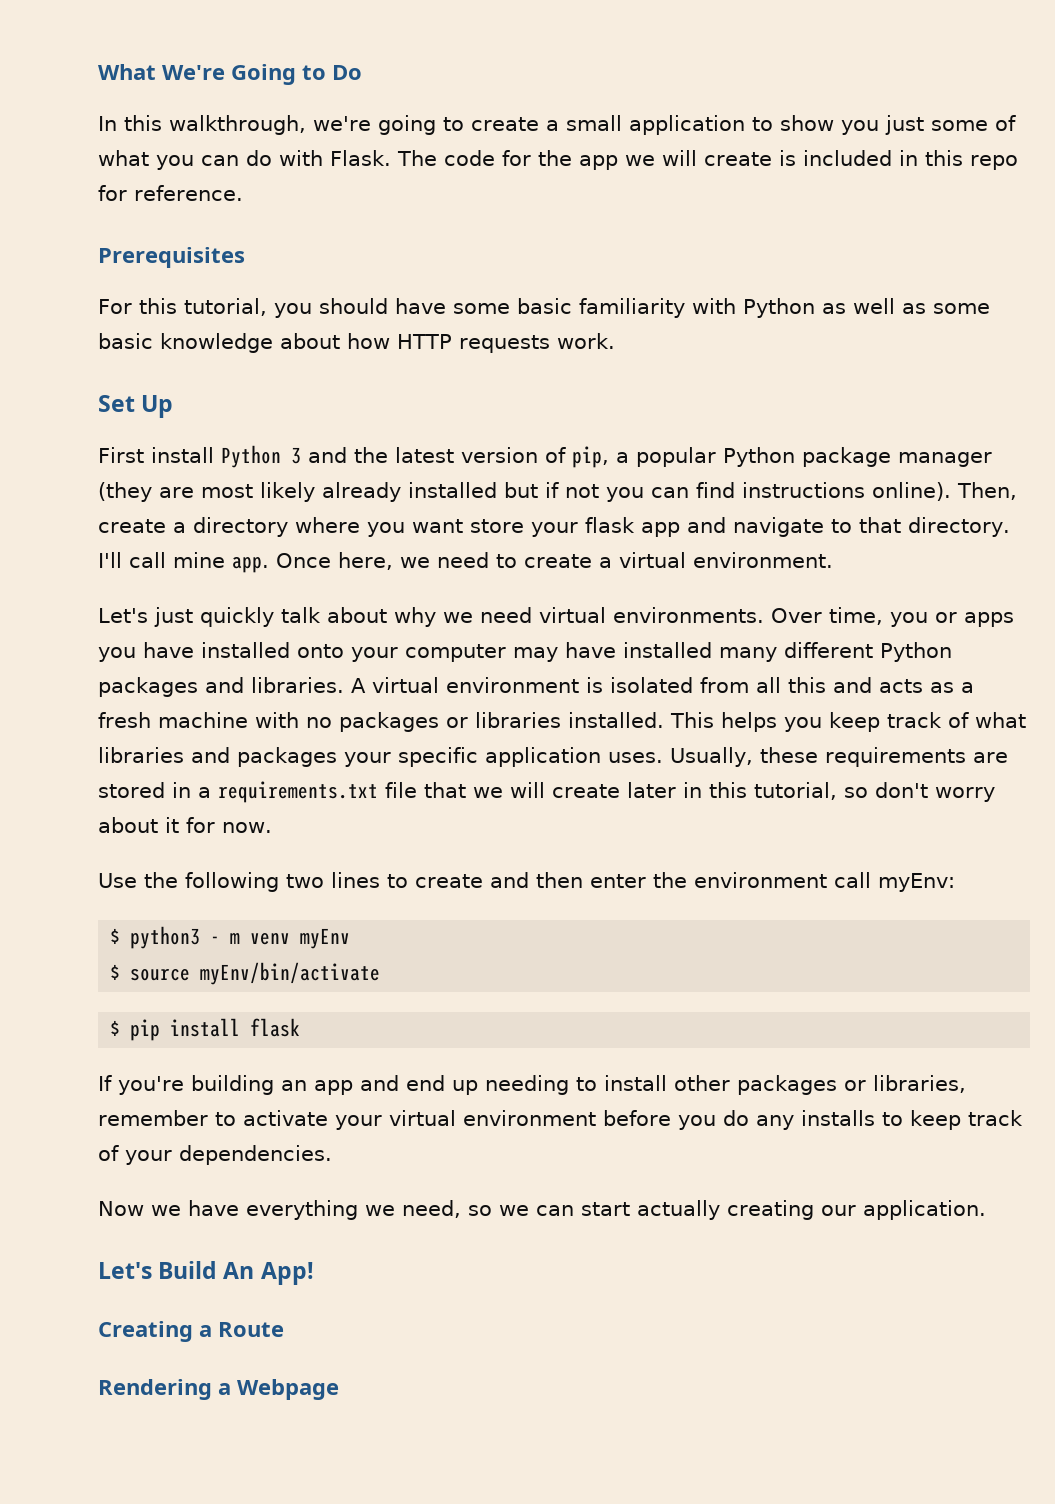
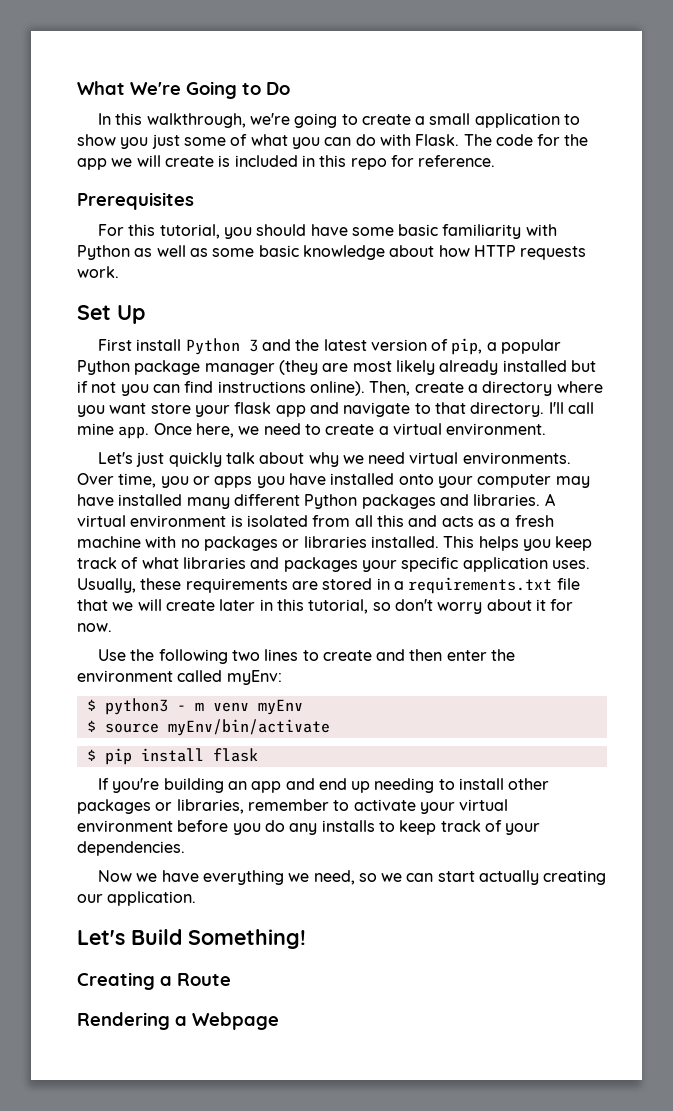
[834,872,871,888] call -> [177,670,223,682] called
[223,1262,314,1285] An App! -> [188,929,306,949] Something!

